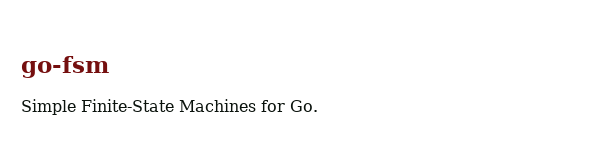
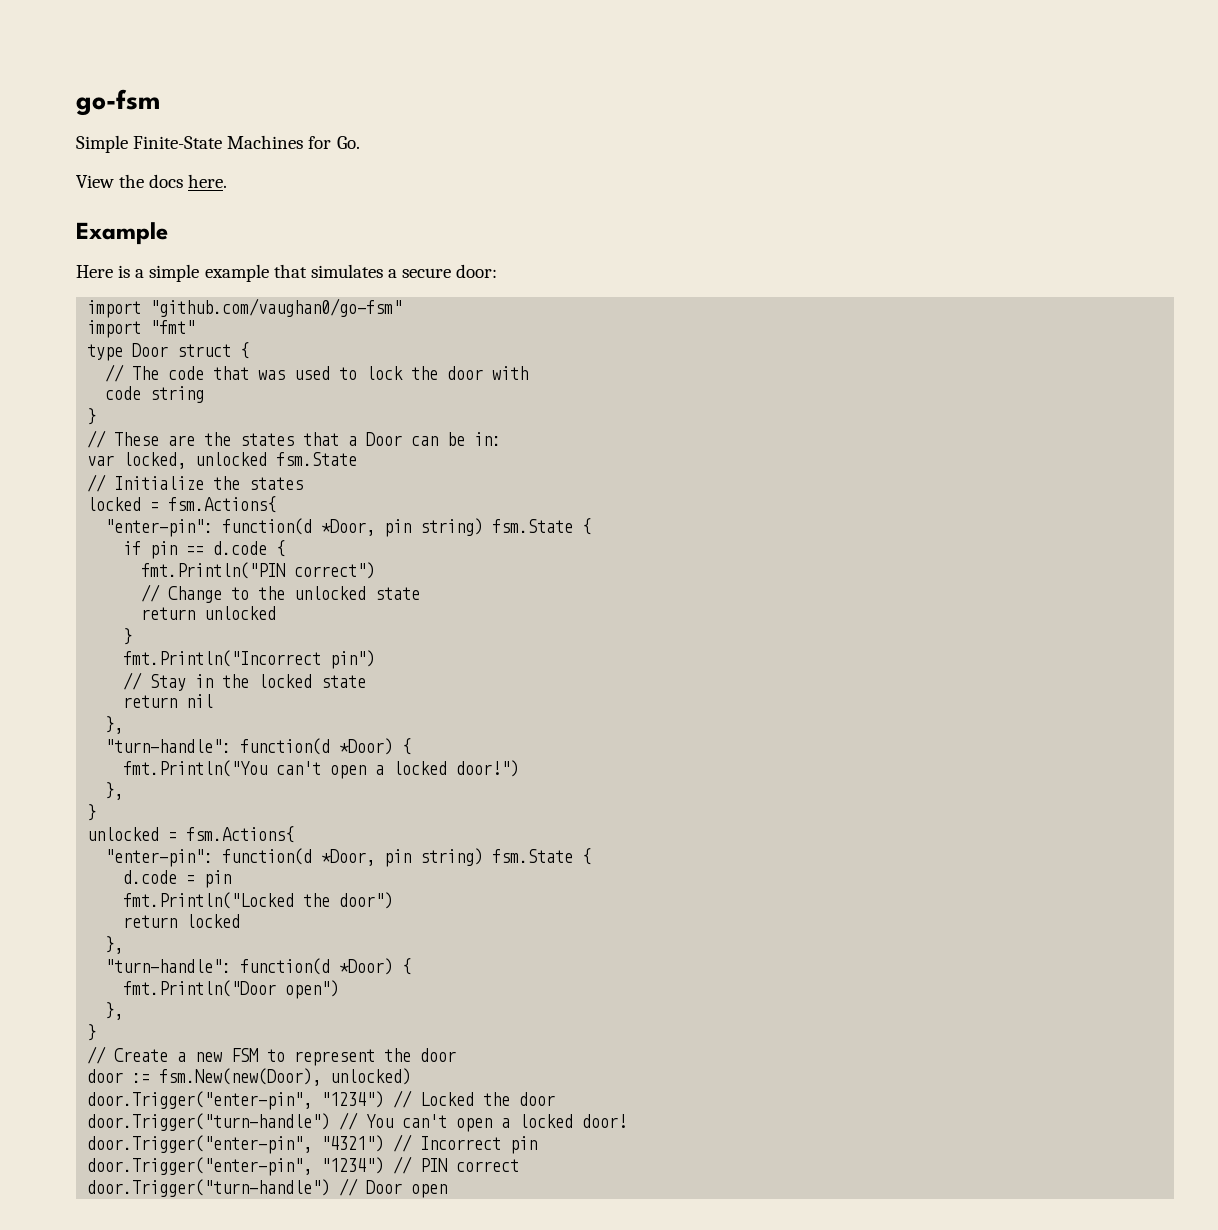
(318, 106) none -> [76,174,228,188] [76,222,168,245] [76,264,498,282] [87,298,403,318] [87,320,196,338] [87,342,250,361] [105,364,529,382] [105,386,205,403] [87,408,97,425] [87,430,502,448] [87,452,358,469] [87,474,304,492] [87,496,277,513] [105,518,592,537] [123,540,286,559] [141,562,376,579] [141,584,421,603] [141,606,277,620] [123,628,133,645] [123,650,376,669] [123,672,367,691] [123,694,214,708] [105,716,124,734] [105,738,412,755] [123,760,520,779] [105,782,124,800] [87,804,97,821] [87,826,295,843] [105,848,592,867] [123,870,232,888] [123,892,394,909] [123,914,241,928] [105,936,124,954] [105,958,412,975] [123,980,340,999] [105,1002,124,1020] [87,1024,97,1041] [87,1046,457,1066] [87,1068,412,1086] [87,1090,556,1110] [87,1112,628,1132] [87,1134,538,1154] [87,1156,520,1176] [87,1178,448,1198] // View the docs here. // Example // Here is a simple example that simulates a secure door: // import "github.com/vaughan0/go-fsm" // import "fmt" // type Door struct { // // The code that was used to lock the door with // code string // } // // These are the states that a Door can be in: // var locked, unlocked fsm.State // // Initialize the states // locked = fsm.Actions{ // "enter-pin": function(d *Door, pin string) fsm.State { // if pin == d.code { // fmt.Println("PIN correct") // // Change to the unlocked state // return unlocked // } // fmt.Println("Incorrect pin") // // Stay in the locked state // return nil // }, // "turn-handle": function(d *Door) { // fmt.Println("You can't open a locked door!") // }, // } // unlocked = fsm.Actions{ // "enter-pin": function(d *Door, pin string) fsm.State { // d.code = pin // fmt.Println("Locked the door") // return locked // }, // "turn-handle": function(d *Door) { // fmt.Println("Door open") // }, // } // // Create a new FSM to represent the door // door := fsm.New(new(Door), unlocked) // door.Trigger("enter-pin", "1234") // Locked the door // door.Trigger("turn-handle") // You can't open a locked door! // door.Trigger("enter-pin", "4321") // Incorrect pin // door.Trigger("enter-pin", "1234") // PIN correct // door.Trigger("turn-handle") // Door open

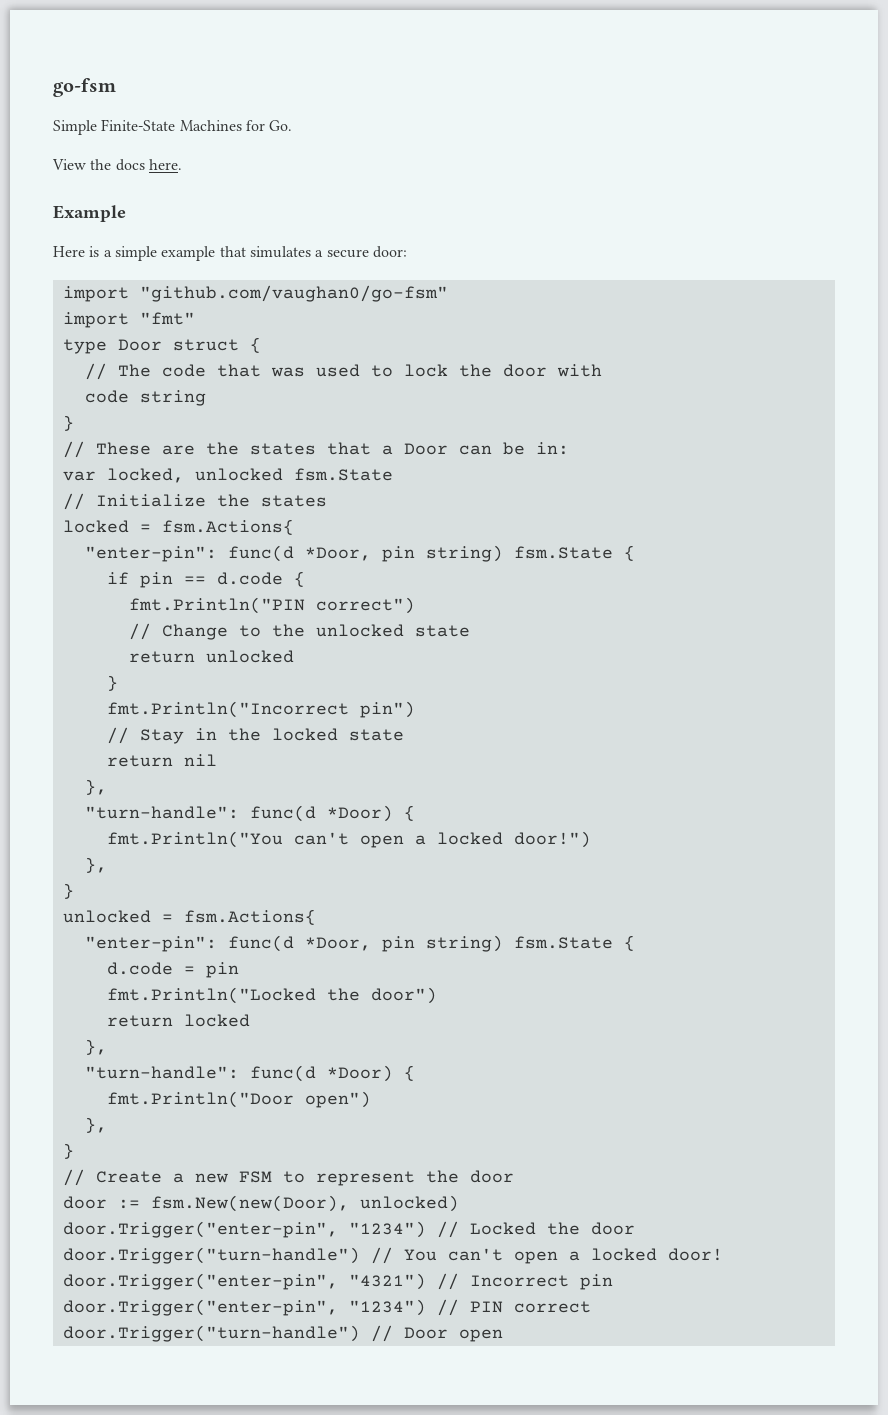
[222,518,313,535] function(d -> [227,545,294,562] func(d
[240,738,331,755] function(d -> [249,805,316,822] func(d
[222,848,313,865] function(d -> [227,935,294,952] func(d
[240,958,331,975] function(d -> [249,1065,316,1082] func(d

